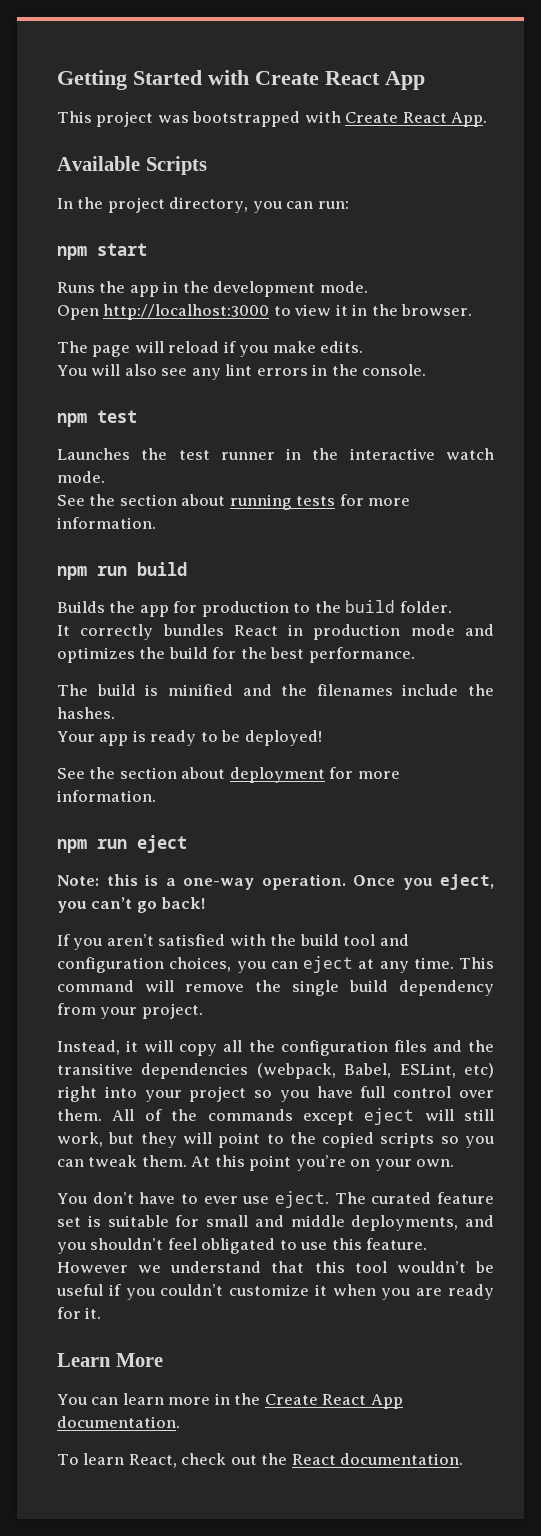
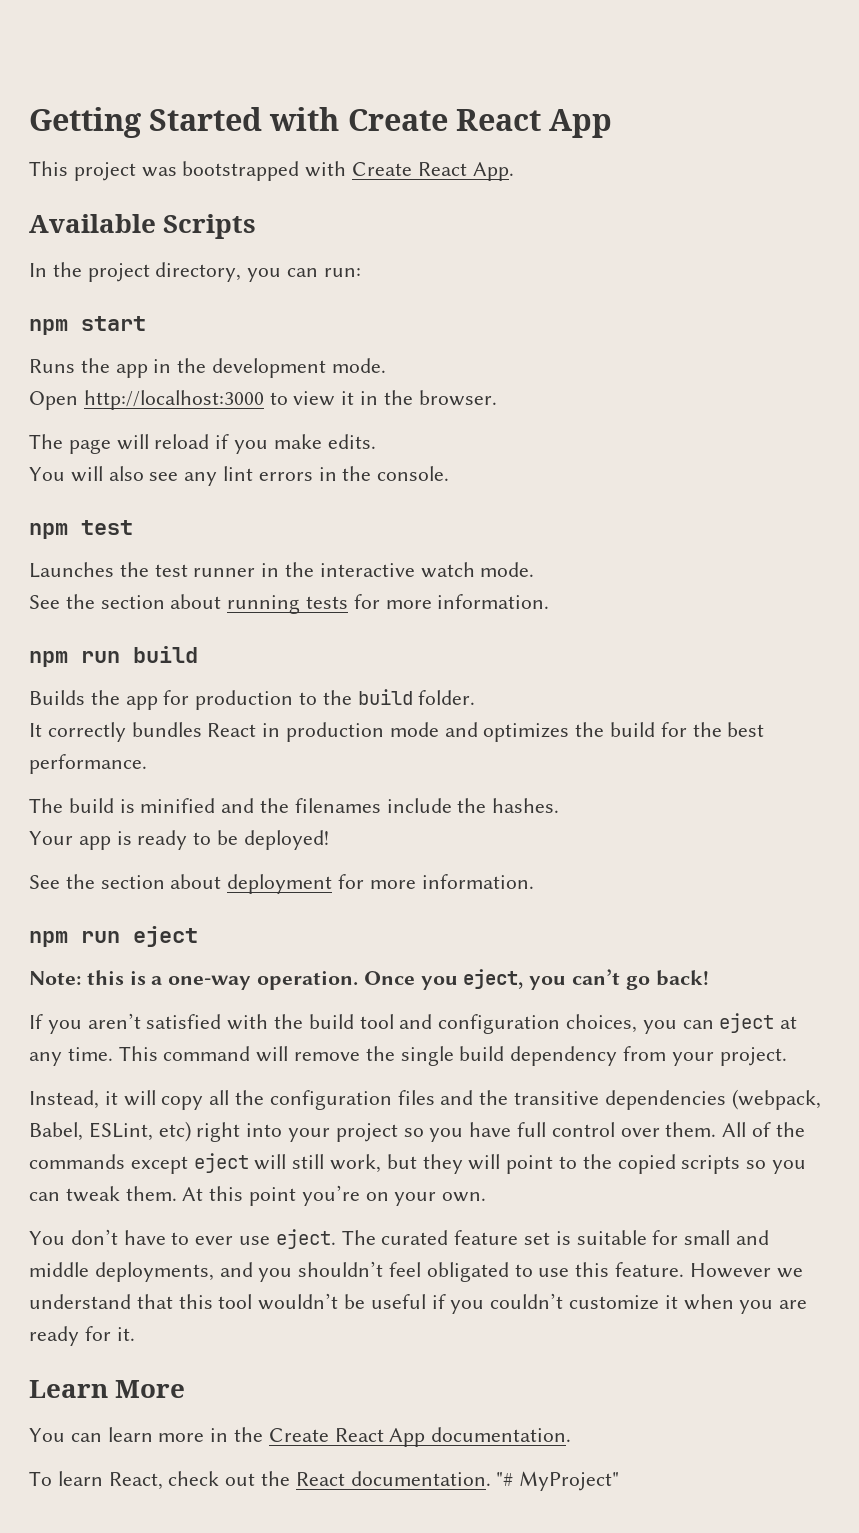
(464, 1459) none -> [496,1471,620,1491] "# MyProject"

